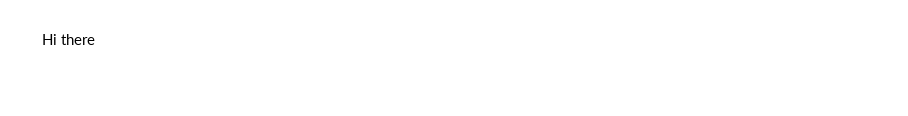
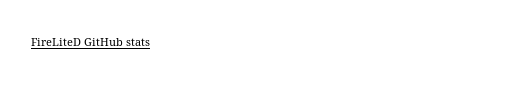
[42,34,95,45] Hi there -> [31,38,150,46] FireLiteD GitHub stats

